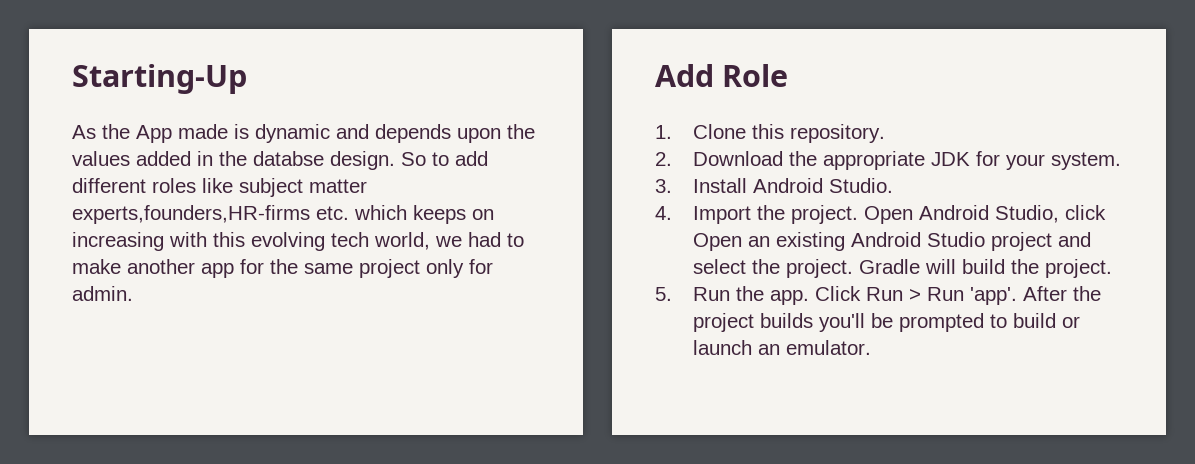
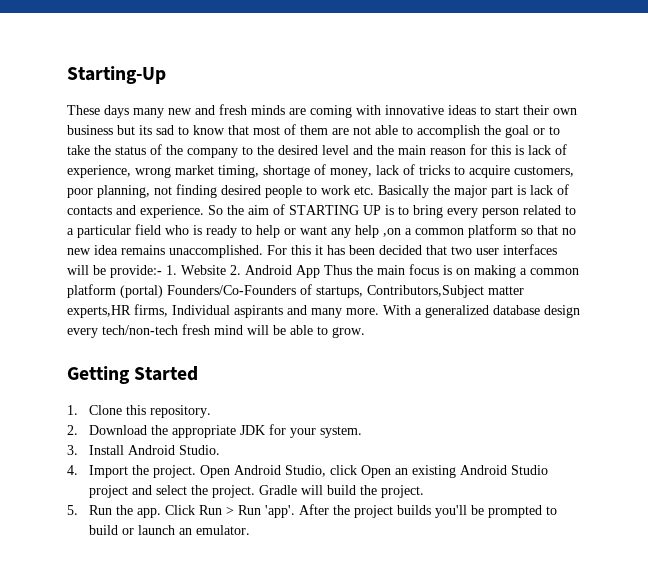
[72,124,535,143] [72,151,488,170] [72,178,367,197] [72,205,494,224] [72,232,524,251] [72,259,493,278] [72,286,133,301] [655,64,789,87] As the App made is dynamic and depends upon the values added in the databse design. So to add different roles like subject matter experts,founders,HR-firms etc. which keeps on increasing with this evolving tech world, we had to make another app for the same project only for admin. // Add Role -> [67,104,577,118] [67,124,560,138] [67,144,567,158] [67,164,574,178] [67,184,569,198] [67,204,576,218] [67,224,576,238] [67,244,557,258] [67,264,579,278] [67,284,524,298] [67,304,580,318] [67,324,365,338] [67,366,199,384] These days many new and fresh minds are coming with innovative ideas to start their own business but its sad to know that most of them are not able to accomplish the goal or to take the status of the company to the desired level and the main reason for this is lack of experience, wrong market timing, shortage of money, lack of tricks to acquire customers, poor planning, not finding desired people to work etc. Basically the major part is lack of contacts and experience. So the aim of STARTING UP is to bring every person related to a particular field who is ready to help or want any help ,on a common platform so that no new idea remains unaccomplished. For this it has been decided that two user interfaces will be provide:- 1. Website 2. Android App Thus the main focus is on making a common platform (portal) Founders/Co-Founders of startups, Contributors,Subject matter experts,HR firms, Individual aspirants and many more. With a generalized database design every tech/non-tech fresh mind will be able to grow. // Getting Started

